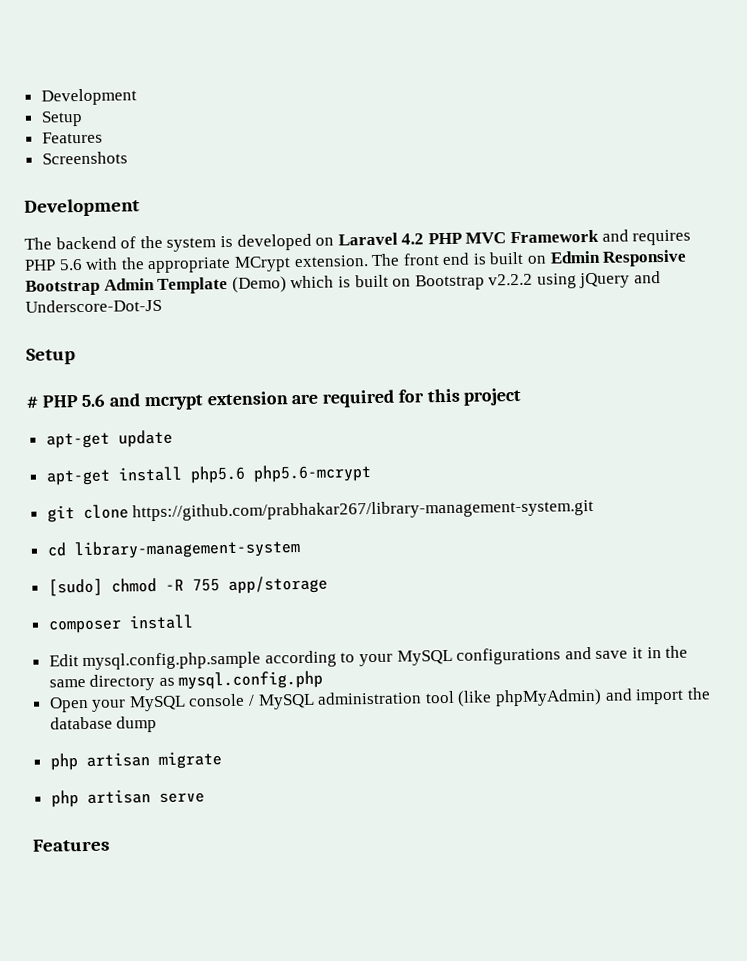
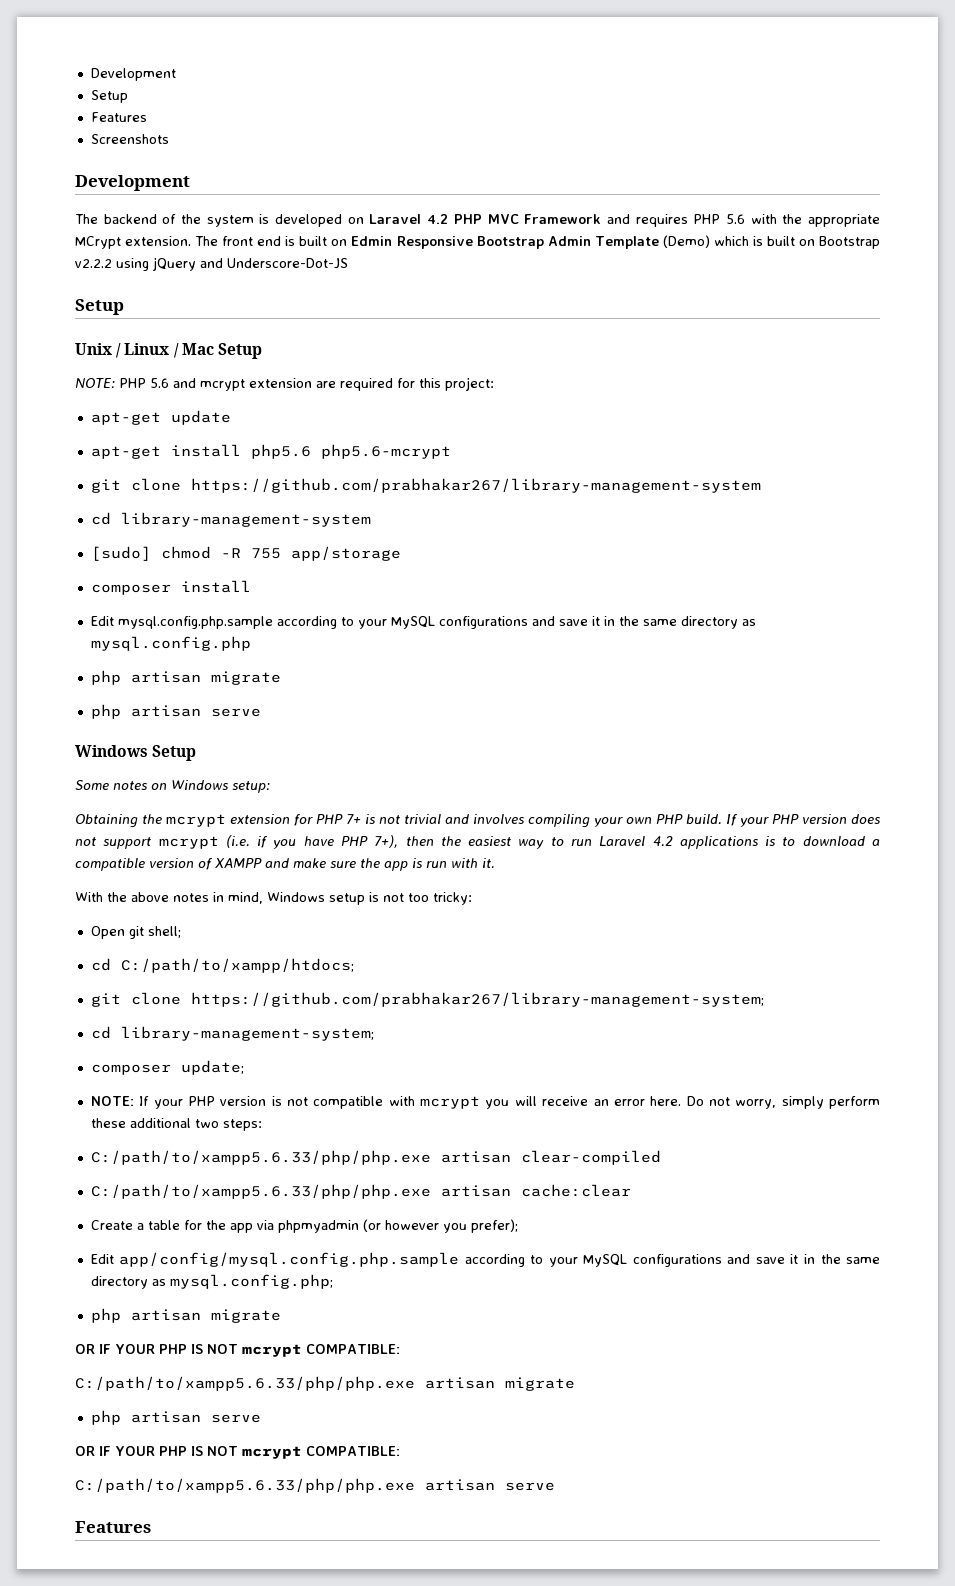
[26,396,38,409] # -> [75,343,262,359] [75,378,115,389] Unix / Linux / Mac Setup // NOTE:
[463,387,522,406] project -> [445,377,494,391] project:
[132,498,595,522] https://github.com/prabhakar267/library-management-system.git -> [190,478,761,493] https://github.com/prabhakar267/library-management-system
[48,687,711,713] [49,716,158,733] // Open your MySQL console / MySQL administration tool (like phpMyAdmin) and import the database dump -> (251, 643) none
(205, 797) none -> [75,745,197,761] [75,780,270,793] [75,814,880,828] [75,835,881,849] [75,858,495,871] [75,892,472,905] [90,926,181,939] [90,958,354,973] [90,992,764,1007] [90,1026,374,1041] [90,1060,244,1075] [90,1096,880,1109] [90,1118,262,1131] [90,1150,661,1165] [90,1184,631,1199] [90,1219,518,1233] [90,1252,880,1267] [90,1274,333,1289] [90,1308,281,1323] [75,1344,400,1357] [75,1376,575,1391] [90,1410,261,1425] [75,1446,400,1459] [75,1478,555,1493] // Windows Setup // Some notes on Windows setup: // Obtaining the mcrypt extension for PHP 7+ is not trivial and involves compiling your own PHP build. If your PHP version does not support mcrypt (i.e. if you have PHP 7+), then the easiest way to run Laravel 4.2 applications is to download a compatible version of XAMPP and make sure the app is run with it. // With the above notes in mind, Windows setup is not too tricky: // Open git shell; // cd C:/path/to/xampp/htdocs; // git clone https://github.com/prabhakar267/library-management-system; // cd library-management-system; // composer update; // NOTE: If your PHP version is not compatible with mcrypt you will receive an error here. Do not worry, simply perform these additional two steps: // C:/path/to/xampp5.6.33/php/php.exe artisan clear-compiled // C:/path/to/xampp5.6.33/php/php.exe artisan cache:clear // Create a table for the app via phpmyadmin (or however you prefer); // Edit app/config/mysql.config.php.sample according to your MySQL configurations and save it in the same directory as mysql.config.php; // php artisan migrate // OR IF YOUR PHP IS NOT mcrypt COMPATIBLE: // C:/path/to/xampp5.6.33/php/php.exe artisan migrate // php artisan serve // OR IF YOUR PHP IS NOT mcrypt COMPATIBLE: // C:/path/to/xampp5.6.33/php/php.exe artisan serve

